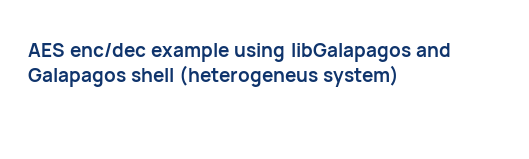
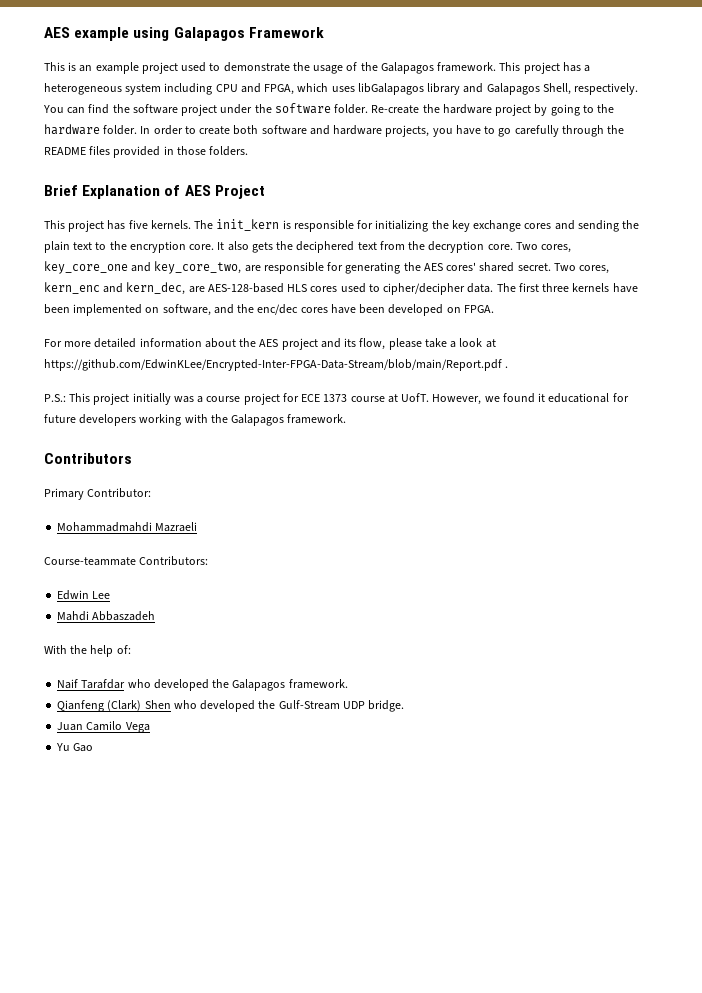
[28,43,147,57] AES enc/dec -> [44,27,70,38] AES
[290,43,451,62] [28,65,400,87] libGalapagos and Galapagos shell (heterogeneus system) -> [173,27,324,41] [44,62,591,74] [44,83,639,95] [43,103,615,116] [44,124,625,137] [44,146,249,158] [44,185,265,199] [44,219,640,232] [44,241,572,253] [44,261,610,274] [44,282,638,295] [44,304,494,316] [44,338,496,350] [44,359,509,371] [44,393,629,405] [44,414,347,426] [44,453,132,464] [44,488,152,500] [57,522,198,532] [44,556,209,566] [57,590,111,600] [57,611,156,621] [44,645,131,657] [57,679,348,691] [57,700,405,712] [57,721,150,733] [56,743,94,752] Galapagos Framework // This is an example project used to demonstrate the usage of the Galapagos framework. This project has a heterogeneous system including CPU and FPGA, which uses libGalapagos library and Galapagos Shell, respectively. You can find the software project under the software folder. Re-create the hardware project by going to the hardware folder. In order to create both software and hardware projects, you have to go carefully through the README files provided in those folders. // Brief Explanation of AES Project // This project has five kernels. The init_kern is responsible for initializing the key exchange cores and sending the plain text to the encryption core. It also gets the deciphered text from the decryption core. Two cores, key_core_one and key_core_two, are responsible for generating the AES cores' shared secret. Two cores, kern_enc and kern_dec, are AES-128-based HLS cores used to cipher/decipher data. The first three kernels have been implemented on software, and the enc/dec cores have been developed on FPGA. // For more detailed information about the AES project and its flow, please take a look at https://github.com/EdwinKLee/Encrypted-Inter-FPGA-Data-Stream/blob/main/Report.pdf . // P.S.: This project initially was a course project for ECE 1373 course at UofT. However, we found it educational for future developers working with the Galapagos framework. // Contributors // Primary Contributor: // Mohammadmahdi Mazraeli // Course-teammate Contributors: // Edwin Lee // Mahdi Abbaszadeh // With the help of: // Naif Tarafdar who developed the Galapagos framework. // Qianfeng (Clark) Shen who developed the Gulf-Stream UDP bridge. // Juan Camilo Vega // Yu Gao

